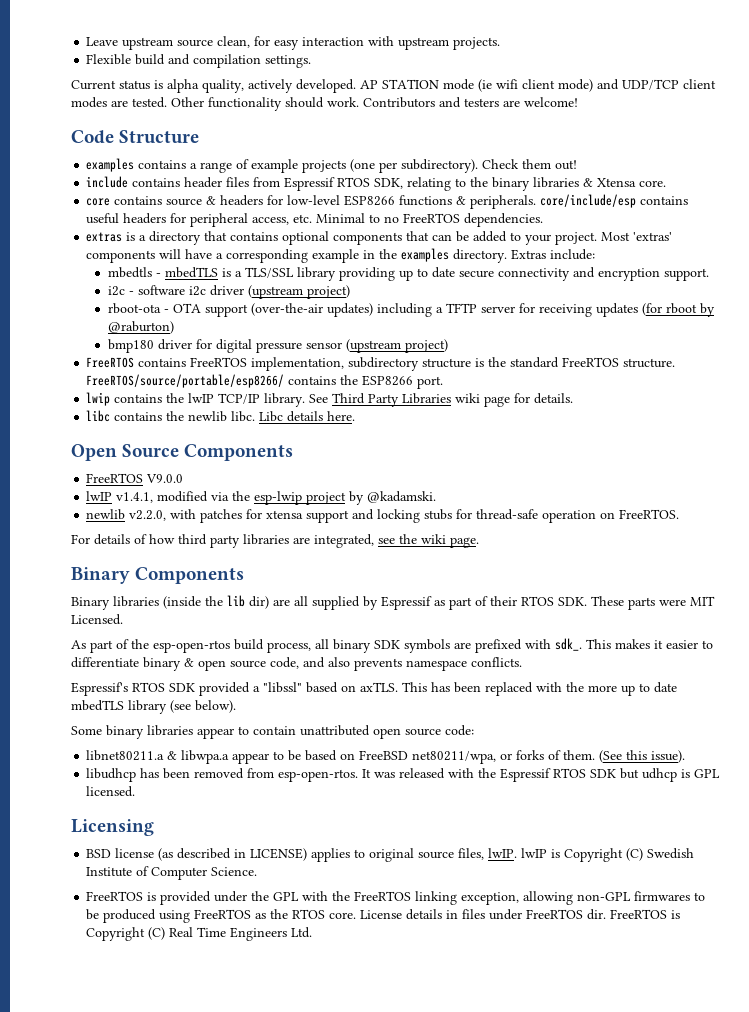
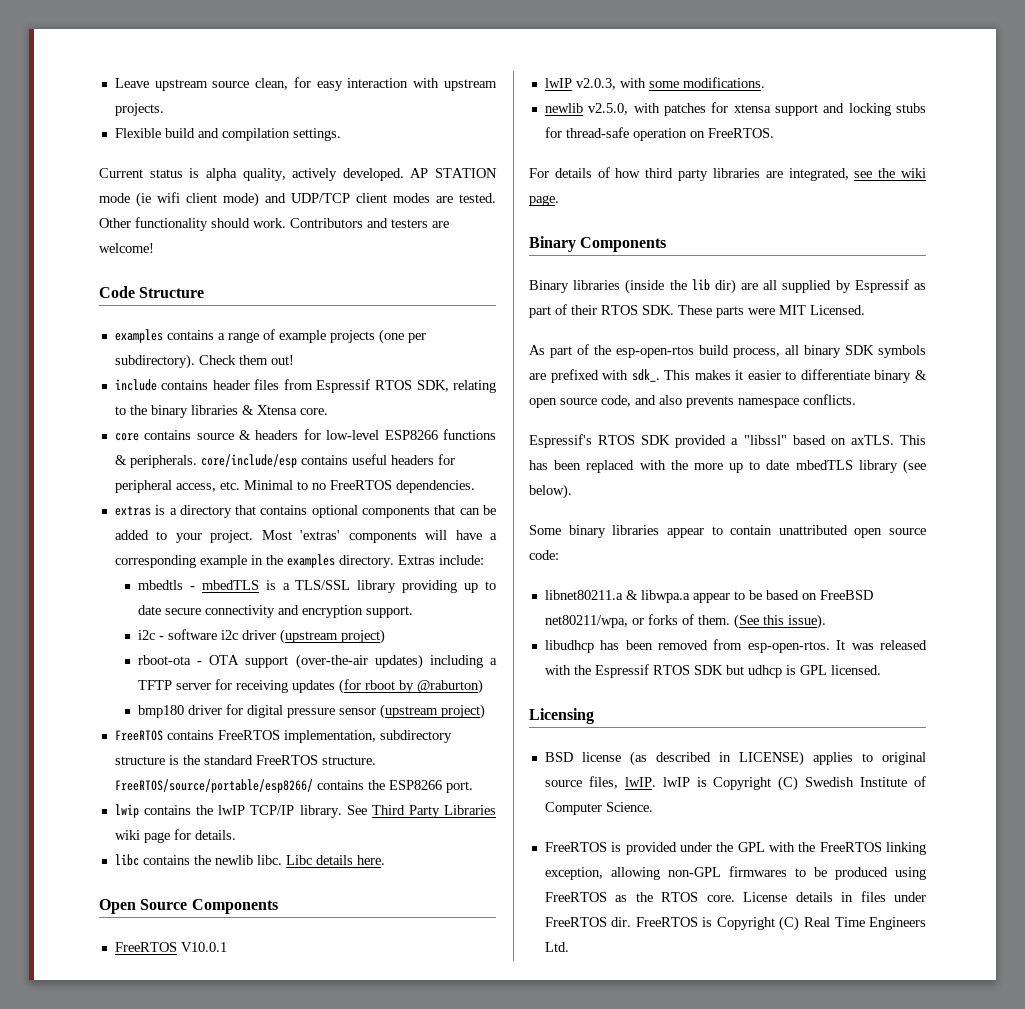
[146,474,184,483] [86,491,437,505] [86,509,167,521] V9.0.0 // lwIP v1.4.1, modified via the esp-lwip project by @kadamski. // newlib v2.2.0, -> [180,942,227,952] [544,77,765,90] [544,103,629,115] V10.0.1 // lwIP v2.0.3, with some modifications. // newlib v2.5.0,

